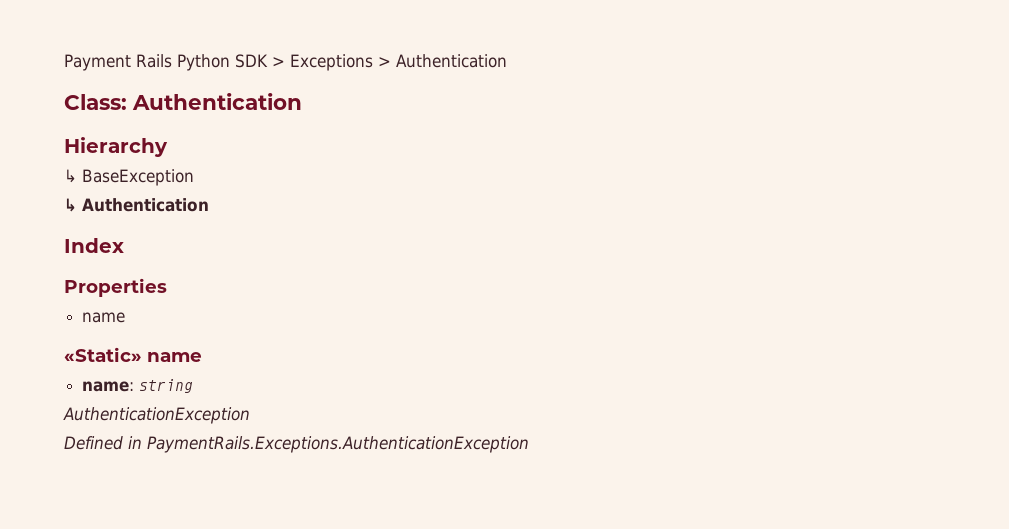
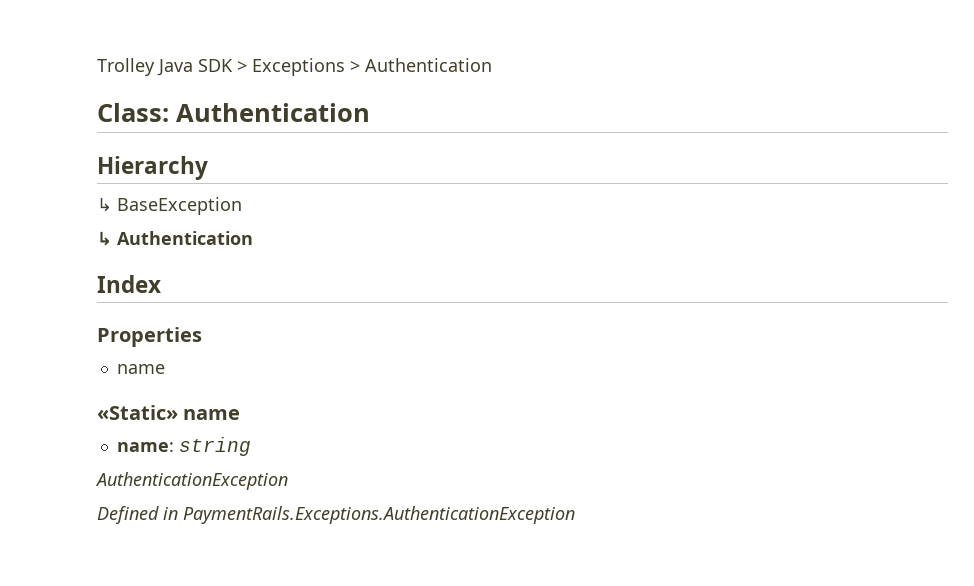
[64,54,230,71] Payment Rails Python -> [97,58,193,76] Trolley Java

